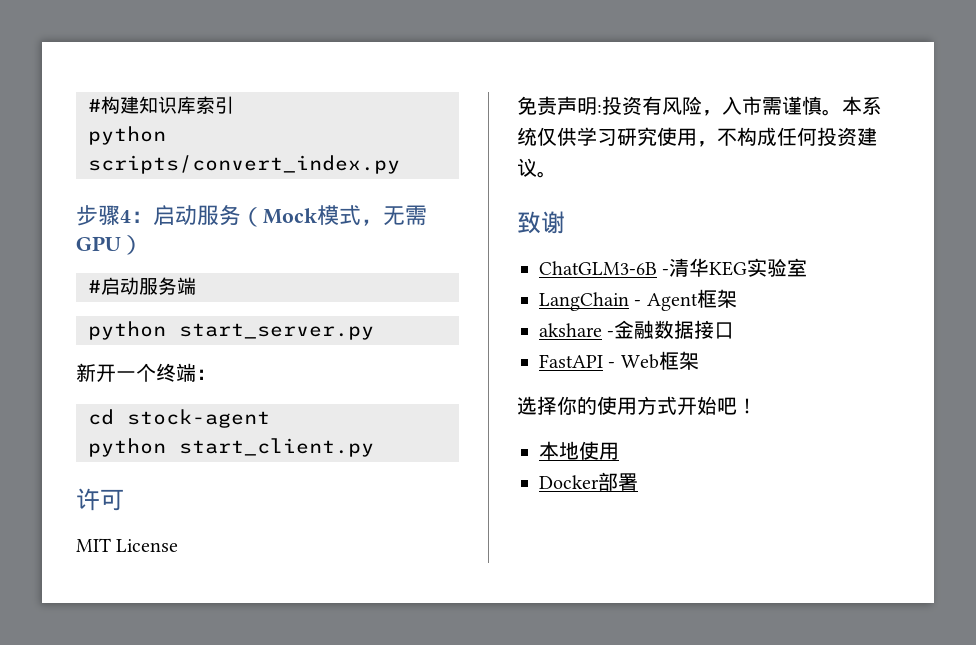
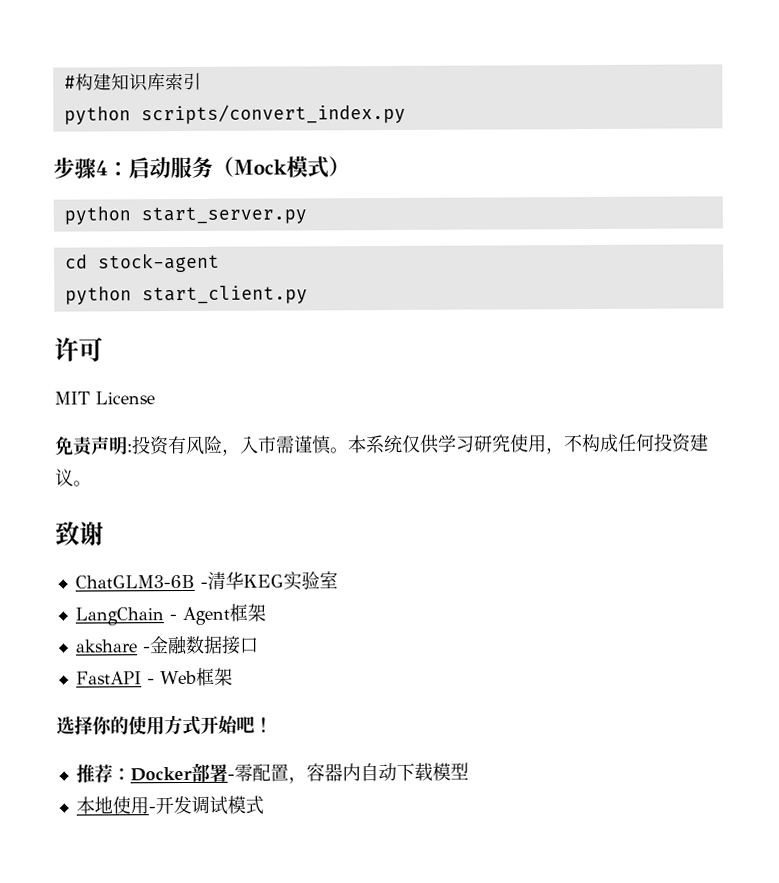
[361,205,427,226] [76,235,143,255] [88,277,196,295] ，无需GPU） // #启动服务端 -> [328,156,350,177] ）
[76,363,216,382] // 新开一个终端： -> (307, 215) none
[539,441,619,460] [539,472,638,491] 本地使用 // Docker部署 -> [75,762,469,784] [75,795,264,815] 推荐：Docker部署-零配置，容器内自动下载模型 // 本地使用-开发调试模式

